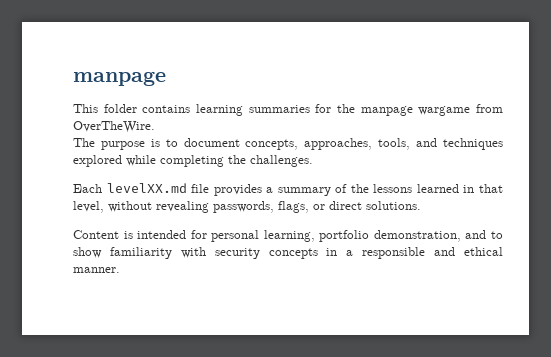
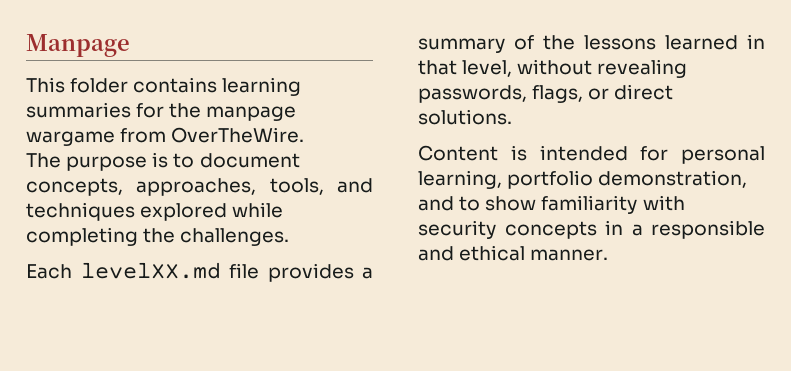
[73,71,166,86] manpage -> [26,34,130,57] Manpage

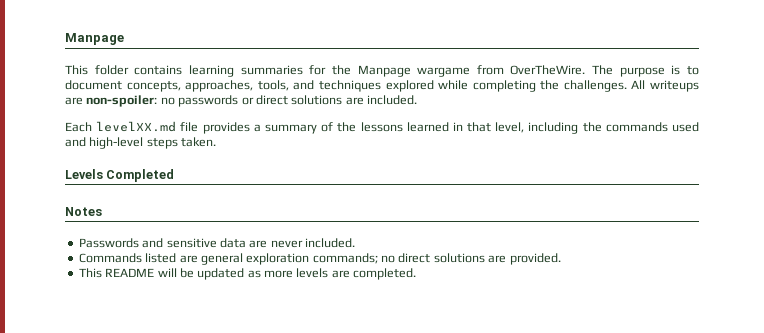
[206,106,297,121] manpage -> [357,65,411,77] Manpage
(305, 135) // -> (586, 70) none
(290, 237) none -> [631,80,699,92] [65,95,417,107] All writeups are non-spoiler: no passwords or direct solutions are included.
[517,59,688,78] [418,84,674,103] [418,109,512,125] [418,145,765,164] [418,170,748,189] [418,195,685,214] [418,220,765,239] [418,245,609,261] without revealing passwords, flags, or direct solutions. // Content is intended for personal learning, portfolio demonstration, and to show familiarity with security concepts in a responsible and ethical manner. -> [528,122,699,134] [65,137,217,149] [65,169,175,182] [65,207,102,216] [78,238,355,248] [78,253,561,265] [78,268,417,280] including the commands used and high-level steps taken. // Levels Completed // Notes // Passwords and sensitive data are never included. // Commands listed are general exploration commands; no direct solutions are provided. // This README will be updated as more levels are completed.

